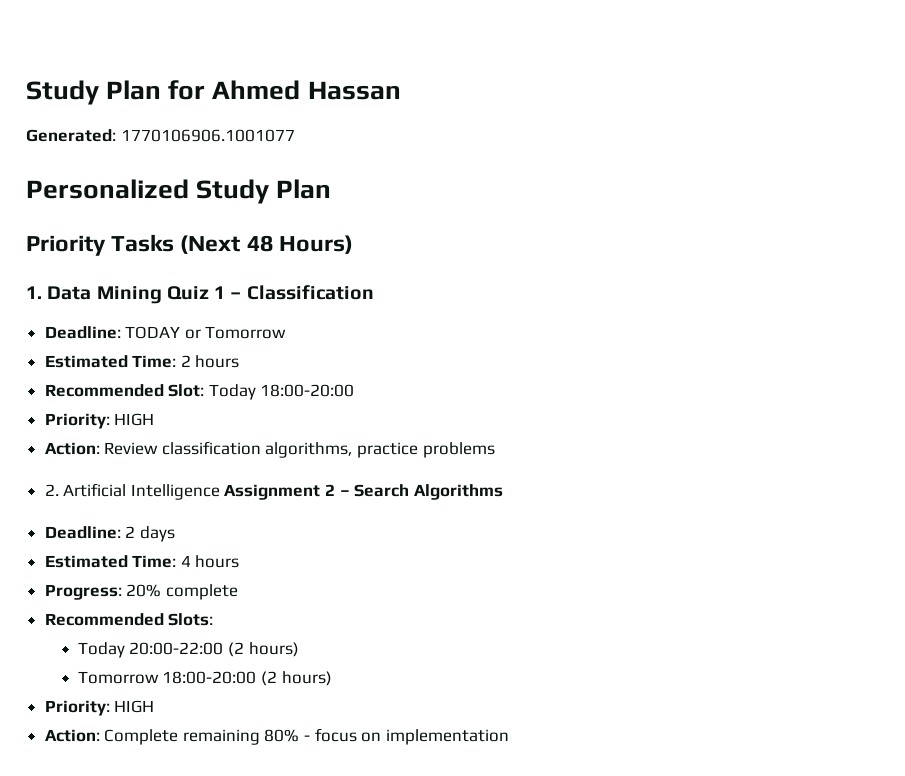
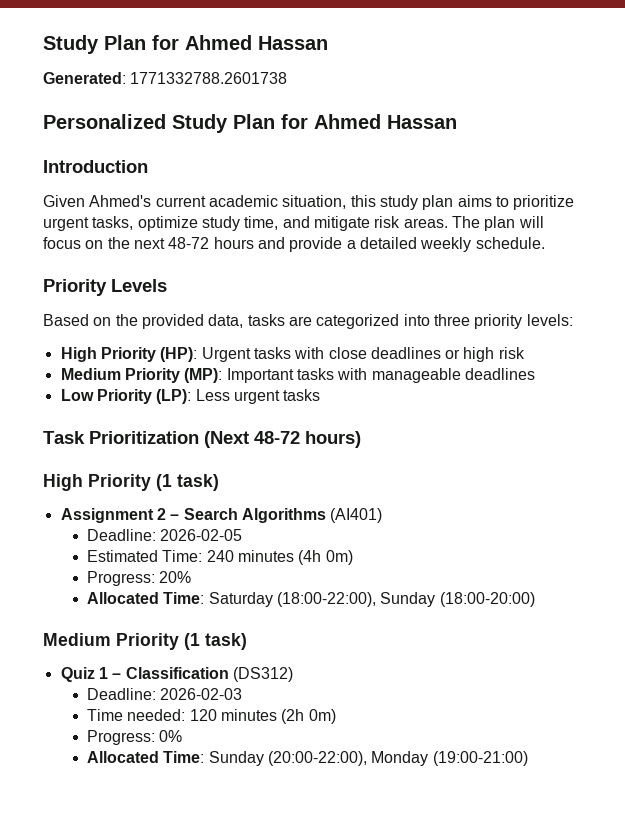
[120,129,295,142] 1770106906.1001077 -> [130,72,288,84] 1771332788.2601738
[26,234,353,256] [26,285,374,304] [44,326,287,339] [44,355,240,368] [44,384,355,400] [44,413,155,429] [44,441,495,458] [44,483,220,500] // Priority Tasks (Next 48 Hours) // 1. Data Mining Quiz 1 – Classification // Deadline: TODAY or Tomorrow // Estimated Time: 2 hours // Recommended Slot: Today 18:00-20:00 // Priority: HIGH // Action: Review classification algorithms, practice problems // 2. Artificial Intelligence -> [281,114,457,129] [43,160,148,173] [43,195,575,210] [43,216,544,231] [43,237,545,252] [43,279,167,296] [43,314,573,329] [60,347,525,362] [60,368,535,383] [60,389,321,404] [43,431,361,448] [43,474,219,491] for Ahmed Hassan // Introduction // Given Ahmed's current academic situation, this study plan aims to prioritize urgent tasks, optimize study time, and mitigate risk areas. The plan will focus on the next 48-72 hours and provide a detailed weekly schedule. // Priority Levels // Based on the provided data, tasks are categorized into three priority levels: // High Priority (HP): Urgent tasks with close deadlines or high risk // Medium Priority (MP): Important tasks with manageable deadlines // Low Priority (LP): Less urgent tasks // Task Prioritization (Next 48-72 hours) // High Priority (1 task) //
[44,526,175,542] [44,555,240,568] [44,584,238,600] [44,613,214,626] [77,642,299,658] [77,671,332,686] [44,700,155,716] [44,728,509,745] // Deadline: 2 days // Estimated Time: 4 hours // Progress: 20% complete // Recommended Slots: // Today 20:00-22:00 (2 hours) // Tomorrow 18:00-20:00 (2 hours) // Priority: HIGH // Action: Complete remaining 80% - focus on implementation -> [330,508,383,523] [87,529,243,541] [87,550,353,565] [87,571,192,586] [87,592,535,607] [43,633,247,650] [60,667,293,682] [87,688,243,700] [87,709,336,724] [87,730,183,745] [87,751,528,766] (AI401) // Deadline: 2026-02-05 // Estimated Time: 240 minutes (4h 0m) // Progress: 20% // Allocated Time: Saturday (18:00-22:00), Sunday (18:00-20:00) // Medium Priority (1 task) // Quiz 1 – Classification (DS312) // Deadline: 2026-02-03 // Time needed: 120 minutes (2h 0m) // Progress: 0% // Allocated Time: Sunday (20:00-22:00), Monday (19:00-21:00)

